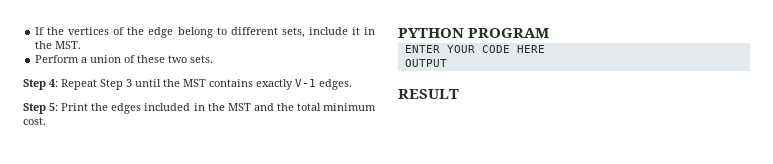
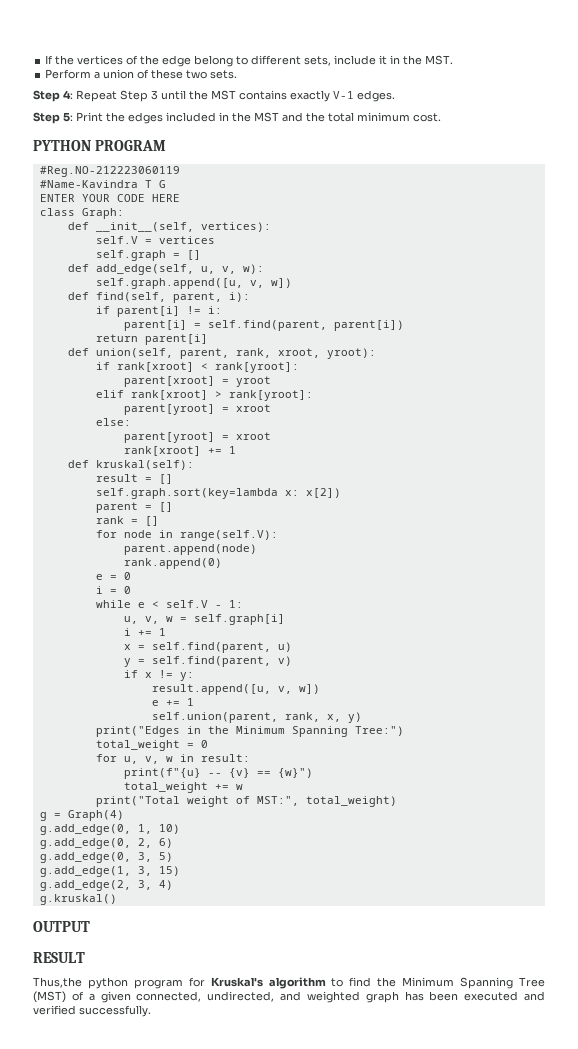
(550, 33) none -> [39,166,180,177] [39,180,166,188] // #Reg.NO-212223060119 // #Name-Kavindra T G
[404,59,447,67] [398,89,459,99] OUTPUT // RESULT -> [39,208,124,219] [67,222,271,232] [95,236,215,244] [95,250,201,261] [67,264,264,275] [95,278,292,289] [67,292,250,303] [95,306,222,317] [123,320,404,331] [95,334,208,345] [67,348,376,359] [95,362,299,373] [123,376,271,387] [95,390,313,401] [123,404,271,415] [95,418,131,426] [123,432,271,443] [123,446,236,456] [67,460,194,470] [95,474,173,484] [95,488,341,499] [95,502,173,513] [95,516,159,526] [95,530,278,541] [123,544,257,555] [123,558,222,569] [95,572,131,580] [95,586,131,594] [95,600,243,608] [123,614,285,625] [123,628,166,636] [123,642,292,653] [123,656,292,667] [123,670,194,681] [151,684,320,695] [151,698,194,706] [151,712,362,723] [95,726,404,737] [95,740,208,751] [95,754,250,764] [123,768,313,779] [123,782,243,793] [95,796,397,807] [39,810,124,821] [39,824,180,835] [39,838,173,849] [39,852,173,863] [39,866,180,877] [39,880,173,891] [39,894,117,905] [33,921,90,932] [33,952,85,963] [33,977,546,989] [33,991,545,1003] [33,1005,151,1017] class Graph: // def __init__(self, vertices): // self.V = vertices // self.graph = [] // def add_edge(self, u, v, w): // self.graph.append([u, v, w]) // def find(self, parent, i): // if parent[i] != i: // parent[i] = self.find(parent, parent[i]) // return parent[i] // def union(self, parent, rank, xroot, yroot): // if rank[xroot] < rank[yroot]: // parent[xroot] = yroot // elif rank[xroot] > rank[yroot]: // parent[yroot] = xroot // else: // parent[yroot] = xroot // rank[xroot] += 1 // def kruskal(self): // result = [] // self.graph.sort(key=lambda x: x[2]) // parent = [] // rank = [] // for node in range(self.V): // parent.append(node) // rank.append(0) // e = 0 // i = 0 // while e < self.V - 1: // u, v, w = self.graph[i] // i += 1 // x = self.find(parent, u) // y = self.find(parent, v) // if x != y: // result.append([u, v, w]) // e += 1 // self.union(parent, rank, x, y) // print("Edges in the Minimum Spanning Tree:") // total_weight = 0 // for u, v, w in result: // print(f"{u} -- {v} == {w}") // total_weight += w // print("Total weight of MST:", total_weight) // g = Graph(4) // g.add_edge(0, 1, 10) // g.add_edge(0, 2, 6) // g.add_edge(0, 3, 5) // g.add_edge(1, 3, 15) // g.add_edge(2, 3, 4) // g.kruskal() // OUTPUT // RESULT // Thus,the python program for Kruskal's algorithm to find the Minimum Spanning Tree (MST) of a given connected, undirected, and weighted graph has been executed and verified successfully.

